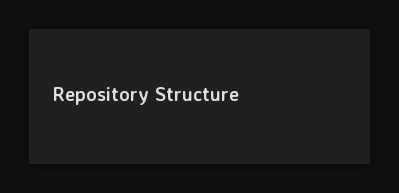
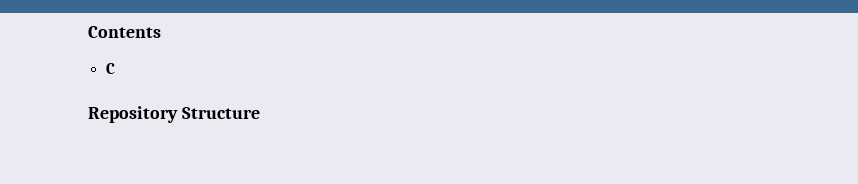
(53, 96) none -> [88,26,161,38] [105,63,115,74] Contents // C //

